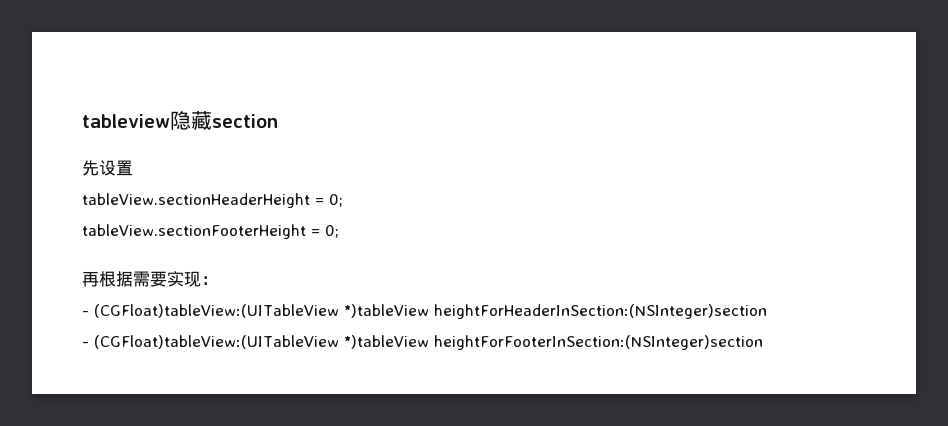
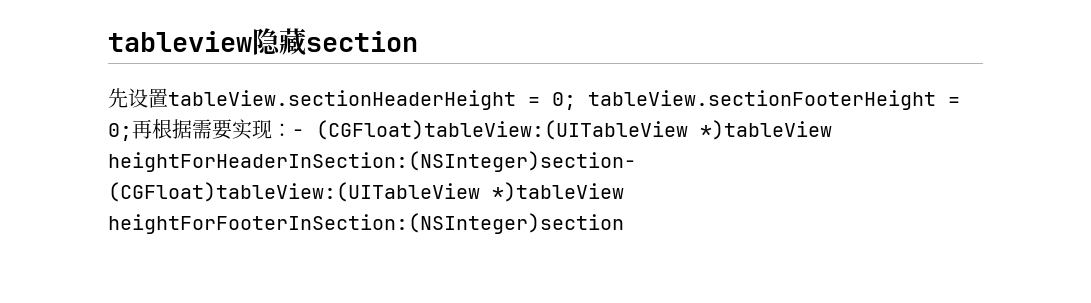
(133, 168) // -> (168, 98) none
(343, 200) // -> (576, 101) none
(339, 231) // -> (132, 132) none
[82,304,767,319] [82,342,89,347] // - (CGFloat)tableView:(UITableView *)tableView heightForHeaderInSection:(NSInteger)section // - -> [292,120,832,140] [108,151,636,172] - (CGFloat)tableView:(UITableView *)tableView heightForHeaderInSection:(NSInteger)section-

